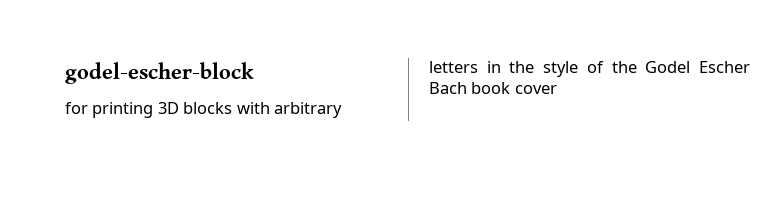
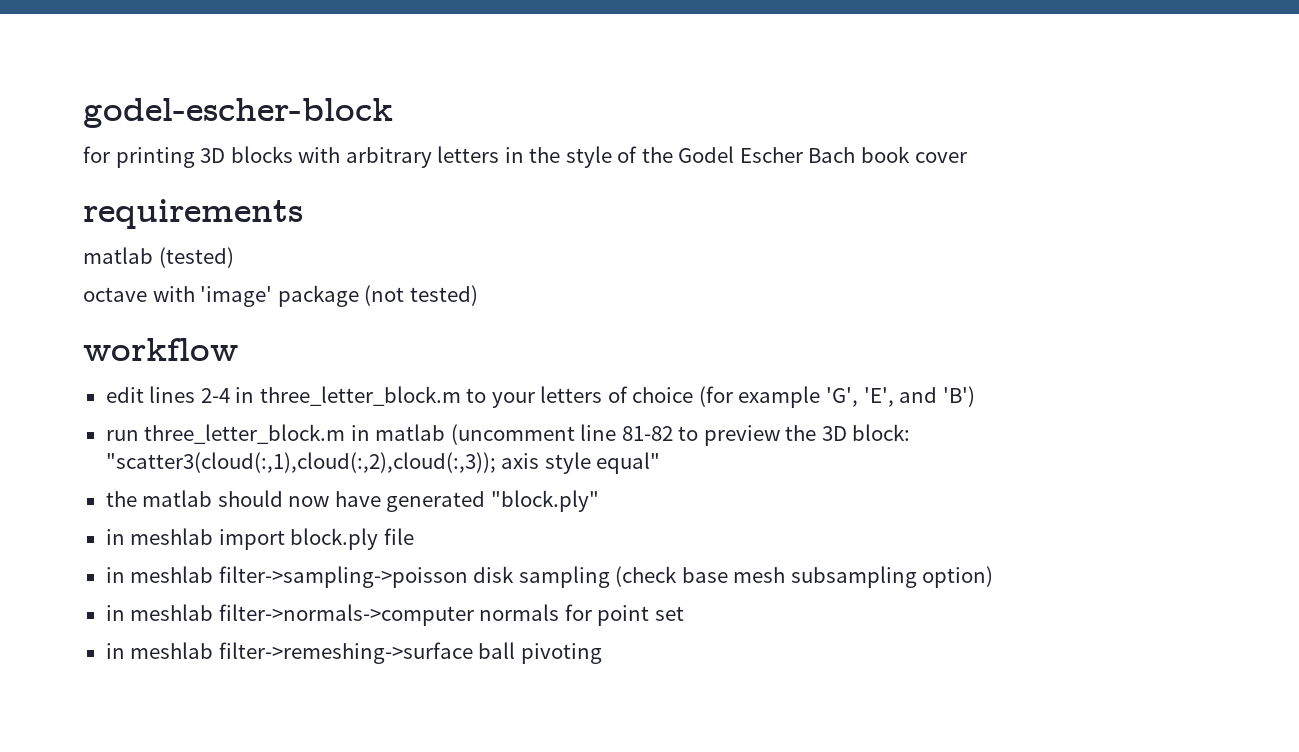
(557, 89) none -> [83,199,303,229] [83,247,234,268] [83,285,478,307] [83,338,238,361] [105,386,975,408] [105,424,911,446] [105,452,661,474] [105,490,599,512] [105,528,414,550] [105,566,994,588] [105,604,684,626] [105,642,602,664] // requirements // matlab (tested) // octave with 'image' package (not tested) // workflow // edit lines 2-4 in three_letter_block.m to your letters of choice (for example 'G', 'E', and 'B') // run three_letter_block.m in matlab (uncomment line 81-82 to preview the 3D block: "scatter3(cloud(:,1),cloud(:,2),cloud(:,3)); axis style equal" // the matlab should now have generated "block.ply" // in meshlab import block.ply file // in meshlab filter->sampling->poisson disk sampling (check base mesh subsampling option) // in meshlab filter->normals->computer normals for point set // in meshlab filter->remeshing->surface ball pivoting

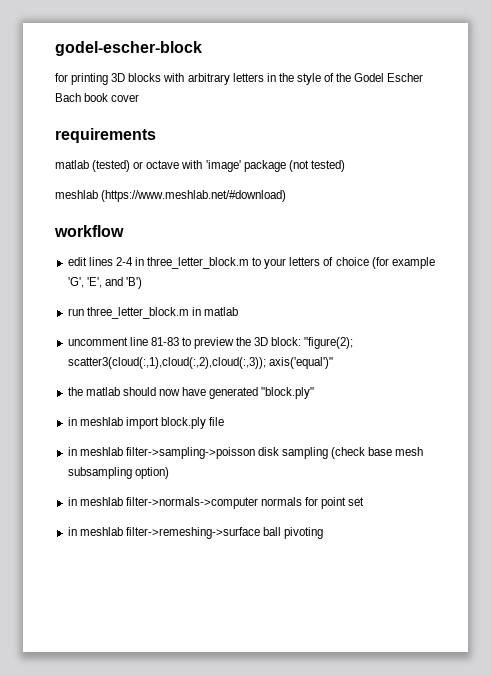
(234, 257) // -> [133,161,144,169] or
(478, 295) none -> [55,190,287,202] // meshlab (https://www.meshlab.net/#download)
[450,424,673,445] (uncomment line 81-82 -> [67,337,179,346] // uncomment line 81-83
[105,452,661,474] "scatter3(cloud(:,1),cloud(:,2),cloud(:,3)); axis style equal" -> [304,337,354,349] [67,357,333,369] "figure(2); scatter3(cloud(:,1),cloud(:,2),cloud(:,3)); axis('equal')"

